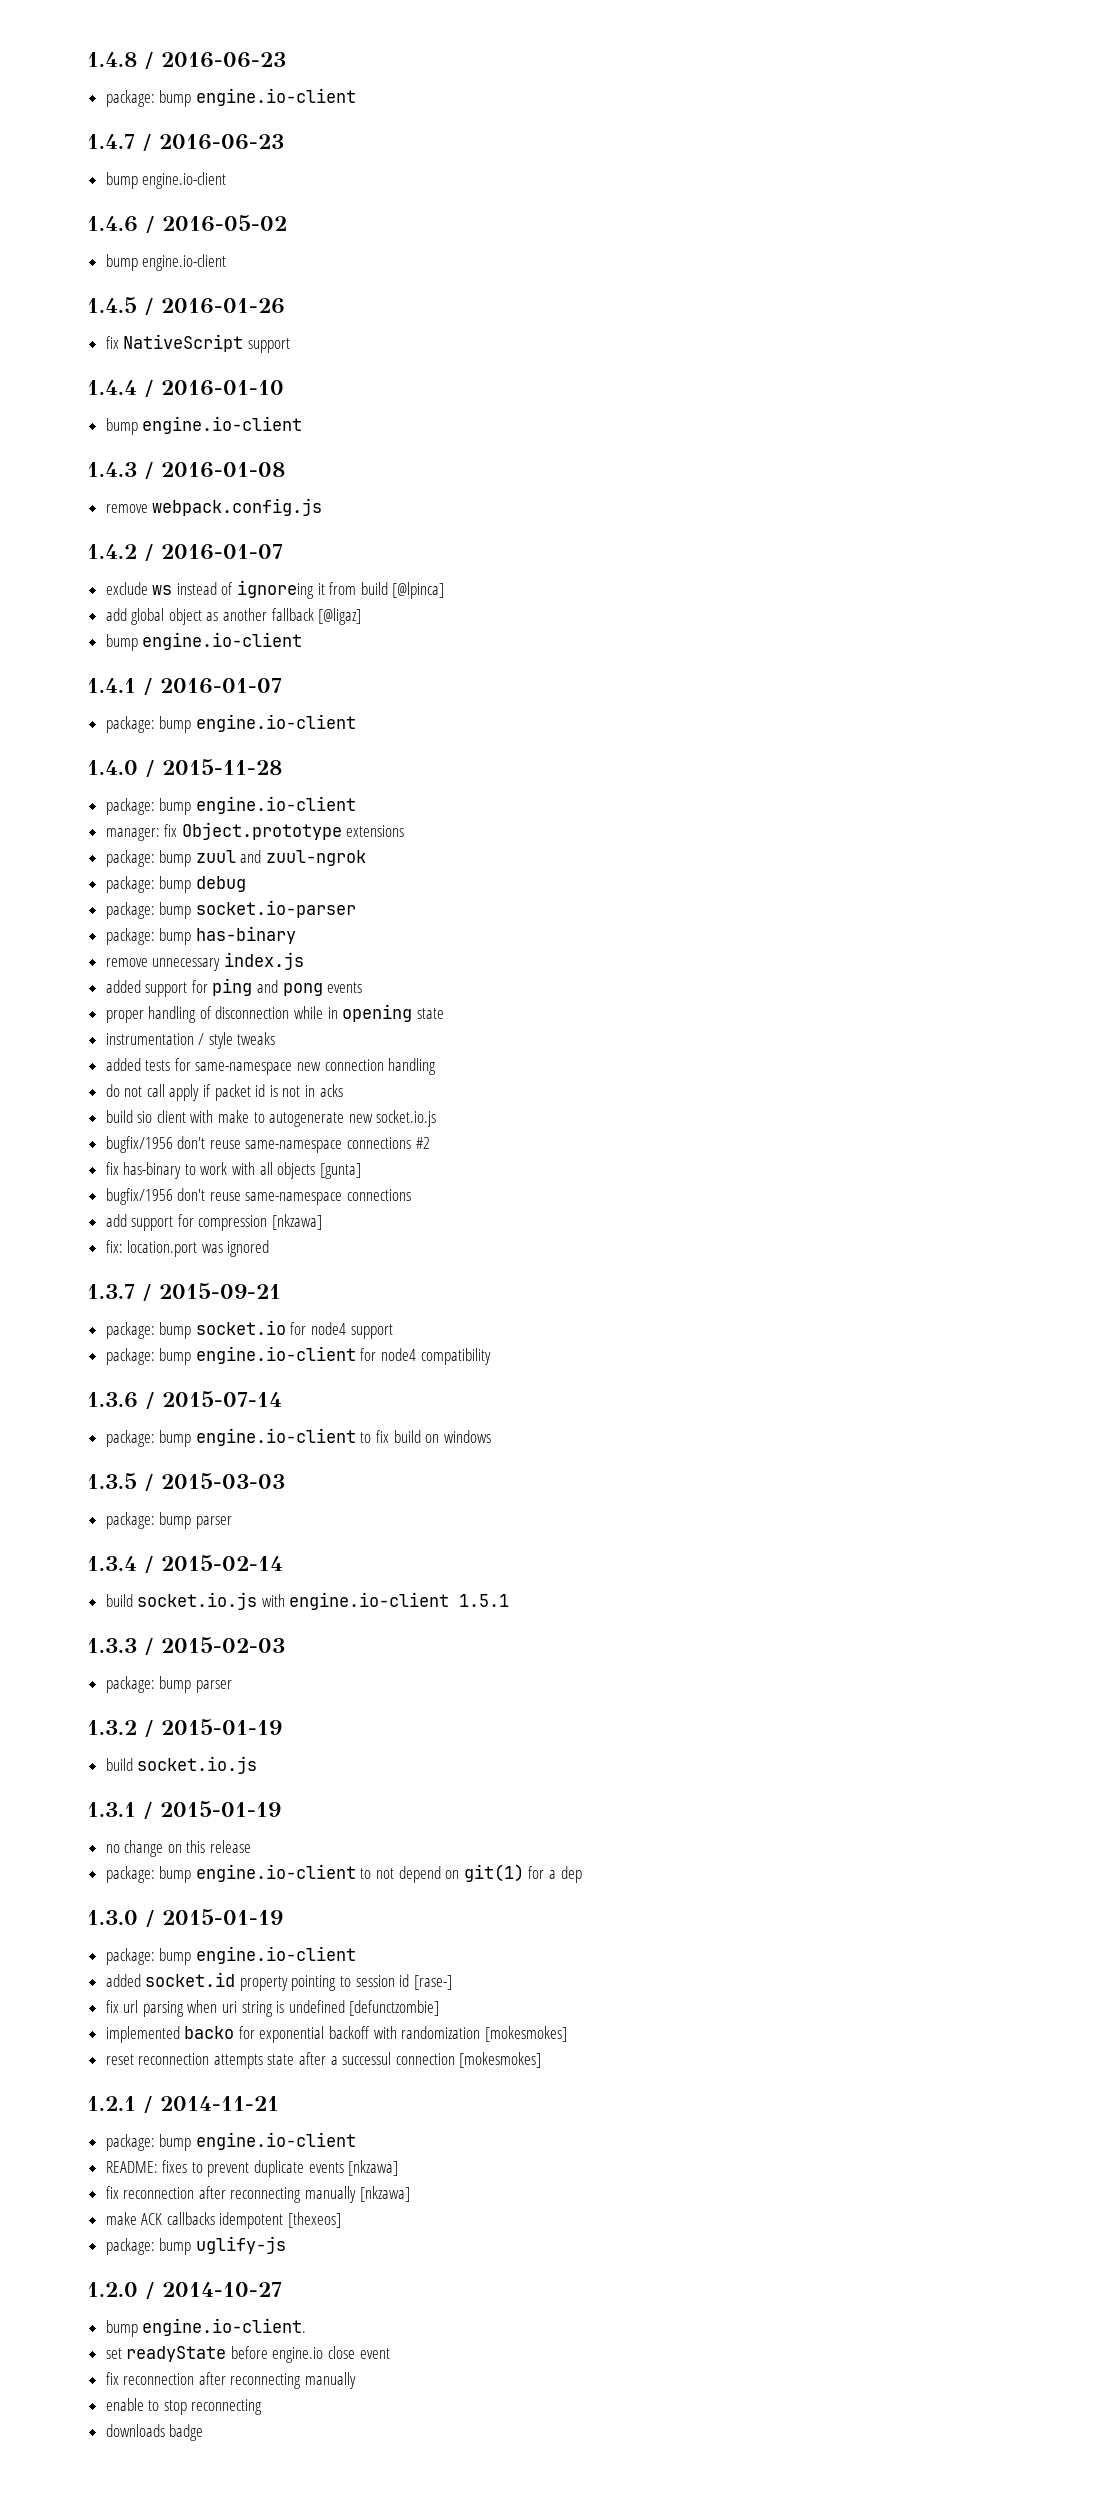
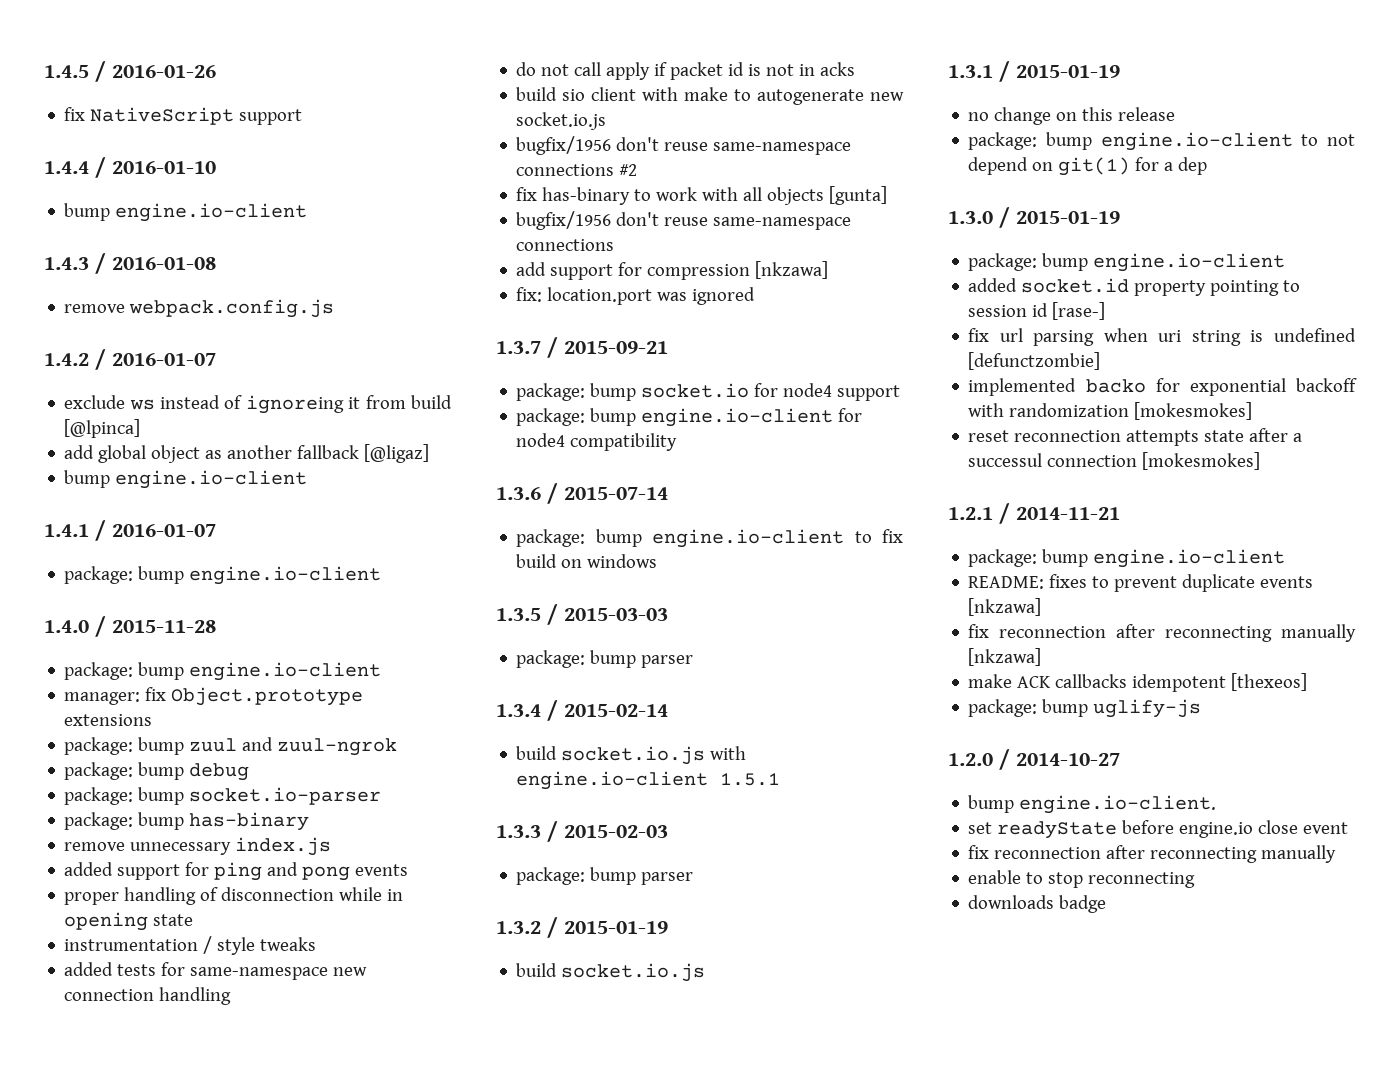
[87,52,286,69] [105,88,356,107] [87,134,284,151] [105,172,227,189] [87,215,287,233] [105,254,227,271] 1.4.8 / 2016-06-23 // package: bump engine.io-client // 1.4.7 / 2016-06-23 // bump engine.io-client // 1.4.6 / 2016-05-02 // bump engine.io-client // -> (44, 71) none

